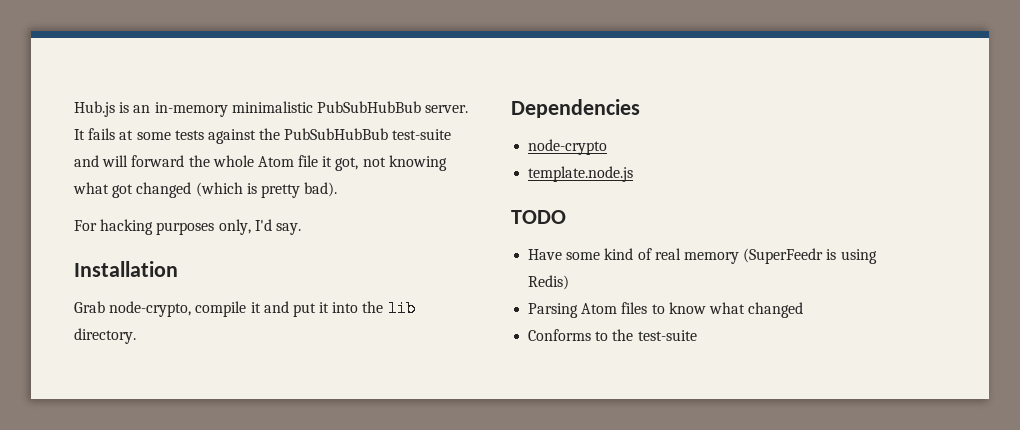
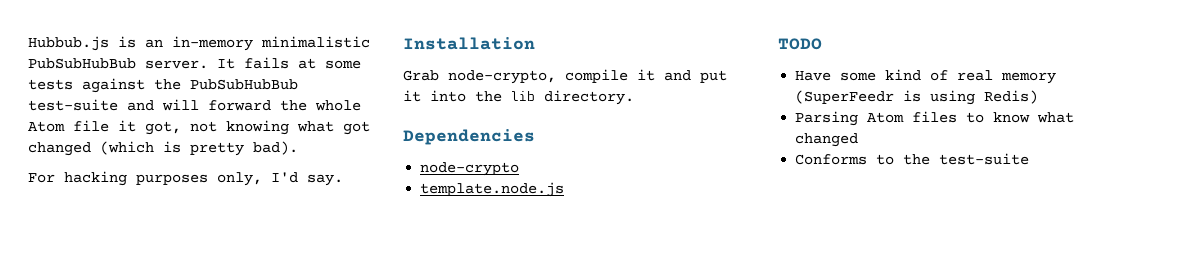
[74,101,115,117] Hub.js -> [28,36,109,51] Hubbub.js

